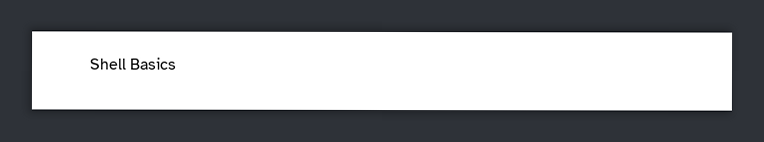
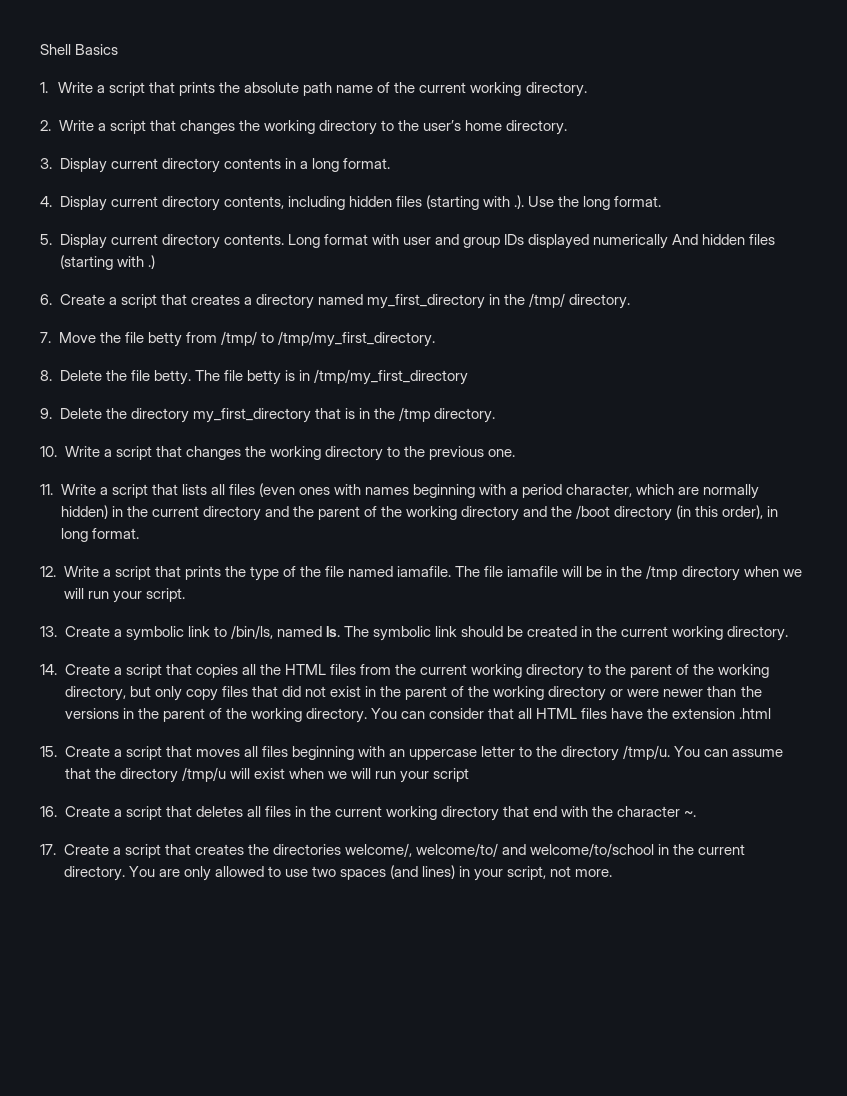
(178, 63) none -> [40,82,587,97] [40,120,568,135] [40,158,390,173] [40,195,662,211] [40,234,776,249] [59,255,155,270] [40,293,631,309] [40,331,435,347] [40,369,468,385] [40,407,495,423] [40,446,516,461] [40,483,760,499] [60,505,779,521] [60,528,139,542] [40,565,802,581] [63,588,185,603] [40,625,789,641] [40,664,770,679] [64,686,762,701] [64,708,772,723] [40,745,784,761] [64,767,470,783] [40,806,697,821] [40,843,746,858] [63,865,613,881] // 1. Write a script that prints the absolute path name of the current working directory. // 2. Write a script that changes the working directory to the user’s home directory. // 3. Display current directory contents in a long format. // 4. Display current directory contents, including hidden files (starting with .). Use the long format. // 5. Display current directory contents. Long format with user and group IDs displayed numerically And hidden files (starting with .) // 6. Create a script that creates a directory named my_first_directory in the /tmp/ directory. // 7. Move the file betty from /tmp/ to /tmp/my_first_directory. // 8. Delete the file betty. The file betty is in /tmp/my_first_directory // 9. Delete the directory my_first_directory that is in the /tmp directory. // 10. Write a script that changes the working directory to the previous one. // 11. Write a script that lists all files (even ones with names beginning with a period character, which are normally hidden) in the current directory and the parent of the working directory and the /boot directory (in this order), in long format. // 12. Write a script that prints the type of the file named iamafile. The file iamafile will be in the /tmp directory when we will run your script. // 13. Create a symbolic link to /bin/ls, named ls. The symbolic link should be created in the current working directory. // 14. Create a script that copies all the HTML files from the current working directory to the parent of the working directory, but only copy files that did not exist in the parent of the working directory or were newer than the versions in the parent of the working directory. You can consider that all HTML files have the extension .html // 15. Create a script that moves all files beginning with an uppercase letter to the directory /tmp/u. You can assume that the directory /tmp/u will exist when we will run your script // 16. Create a script that deletes all files in the current working directory that end with the character ~. // 17. Create a script that creates the directories welcome/, welcome/to/ and welcome/to/school in the current directory. You are only allowed to use two spaces (and lines) in your script, not more.

